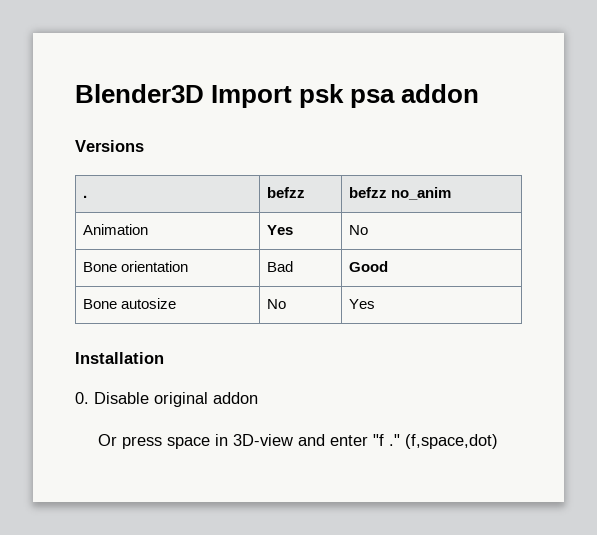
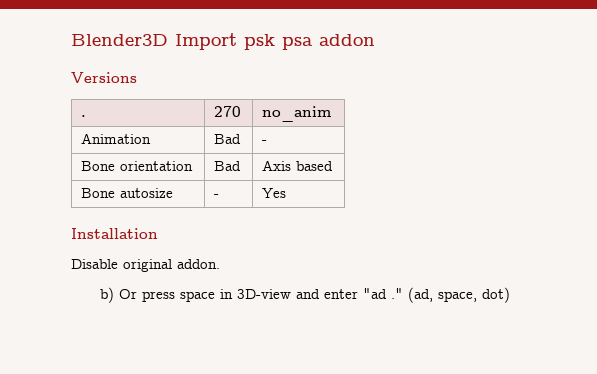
[267,187,306,198] [349,187,388,198] befzz | befzz -> [214,106,242,117] 270 |
[267,225,294,235] [349,225,369,235] Yes | No -> [214,134,242,144] [262,140,268,144] Bad | -
[349,261,389,272] Good -> [262,160,334,171] Axis based
[267,299,287,309] No -> [214,194,220,198] -
[75,392,89,404] 0. -> (158, 233) none
[213,392,258,404] addon // -> [177,259,220,269] [100,287,115,303] addon. // b)
[373,434,499,449] "f ." (f,space,dot) -> [363,287,511,303] "ad ." (ad, space, dot)

